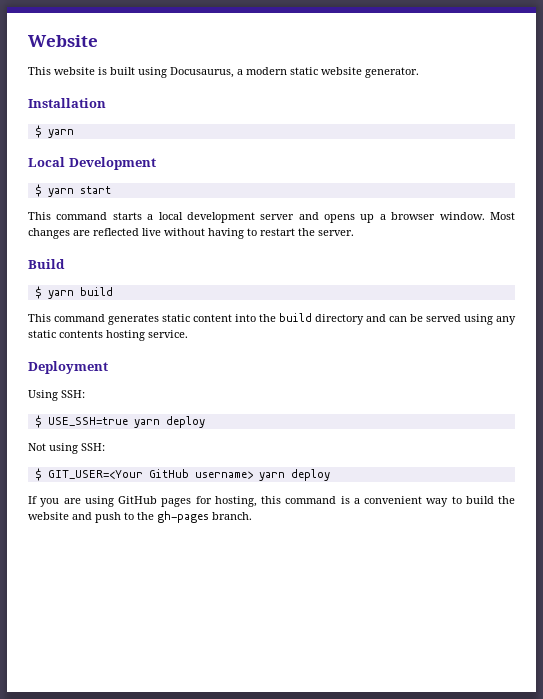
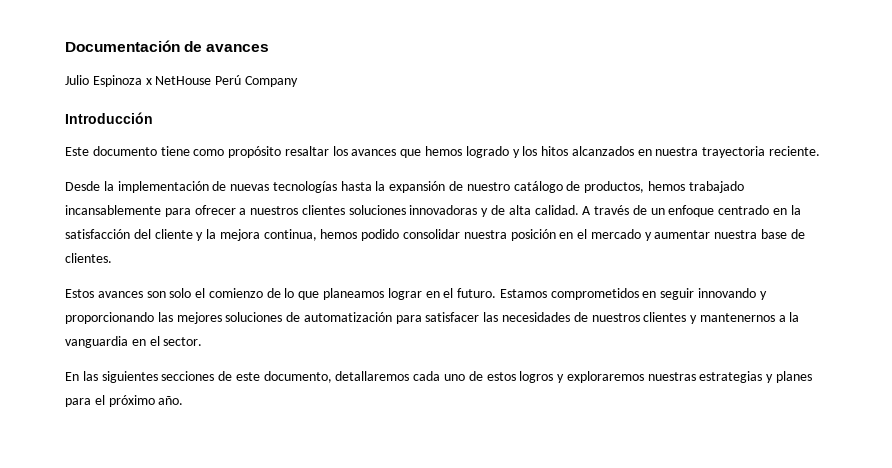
[28,35,98,47] [28,67,419,78] [28,98,106,108] [34,125,74,138] [28,157,156,170] [34,184,111,197] [28,212,515,223] [28,228,354,239] [28,259,65,269] [34,286,113,299] [28,313,516,325] [28,330,188,341] [28,361,108,374] [28,390,85,401] [34,415,205,428] [28,443,105,454] [34,468,330,481] [28,496,515,507] [28,511,252,523] Website // This website is built using Docusaurus, a modern static website generator. // Installation // $ yarn // Local Development // $ yarn start // This command starts a local development server and opens up a browser window. Most changes are reflected live without having to restart the server. // Build // $ yarn build // This command generates static content into the build directory and can be served using any static contents hosting service. // Deployment // Using SSH: // $ USE_SSH=true yarn deploy // Not using SSH: // $ GIT_USER=<Your GitHub username> yarn deploy // If you are using GitHub pages for hosting, this command is a convenient way to build the website and push to the gh-pages branch. -> [65,40,270,52] [65,75,298,87] [65,112,153,124] [65,146,821,158] [65,181,744,193] [65,205,801,217] [65,229,805,241] [65,253,112,263] [65,288,767,300] [65,312,800,324] [65,336,203,348] [65,371,813,383] [65,395,184,407] Documentación de avances // Julio Espinoza x NetHouse Perú Company // Introducción // Este documento tiene como propósito resaltar los avances que hemos logrado y los hitos alcanzados en nuestra trayectoria reciente. // Desde la implementación de nuevas tecnologías hasta la expansión de nuestro catálogo de productos, hemos trabajado incansablemente para ofrecer a nuestros clientes soluciones innovadoras y de alta calidad. A través de un enfoque centrado en la satisfacción del cliente y la mejora continua, hemos podido consolidar nuestra posición en el mercado y aumentar nuestra base de clientes. // Estos avances son solo el comienzo de lo que planeamos lograr en el futuro. Estamos comprometidos en seguir innovando y proporcionando las mejores soluciones de automatización para satisfacer las necesidades de nuestros clientes y mantenernos a la vanguardia en el sector. // En las siguientes secciones de este documento, detallaremos cada uno de estos logros y exploraremos nuestras estrategias y planes para el próximo año.

